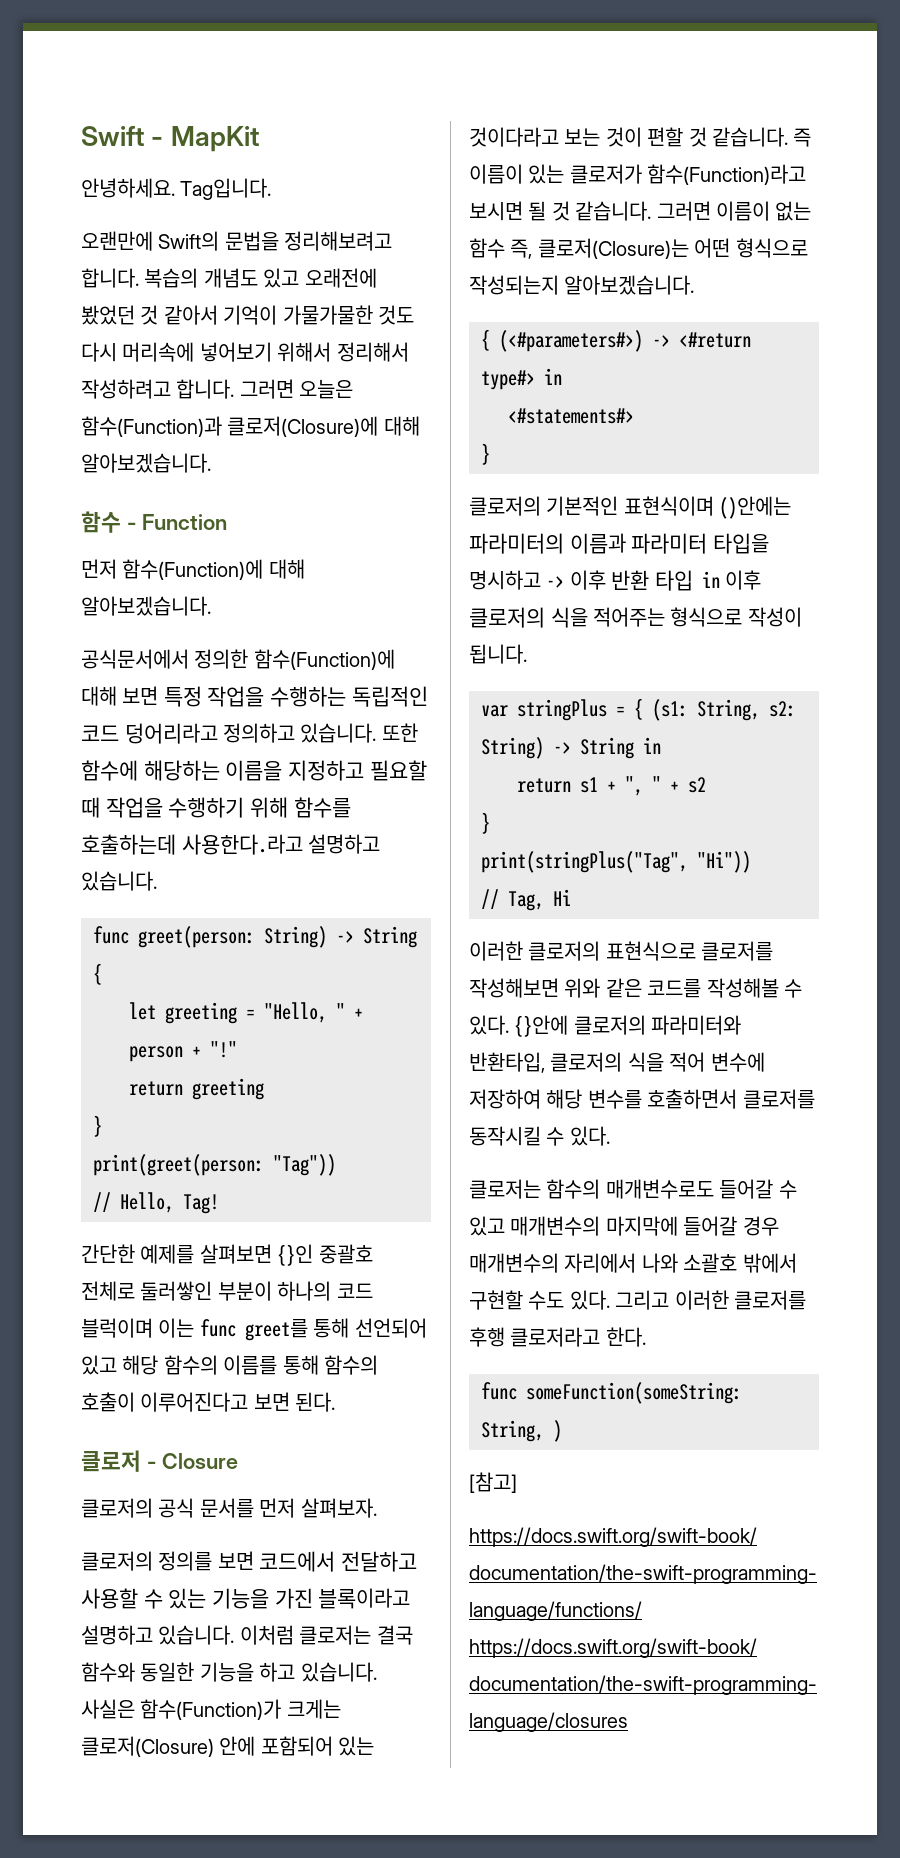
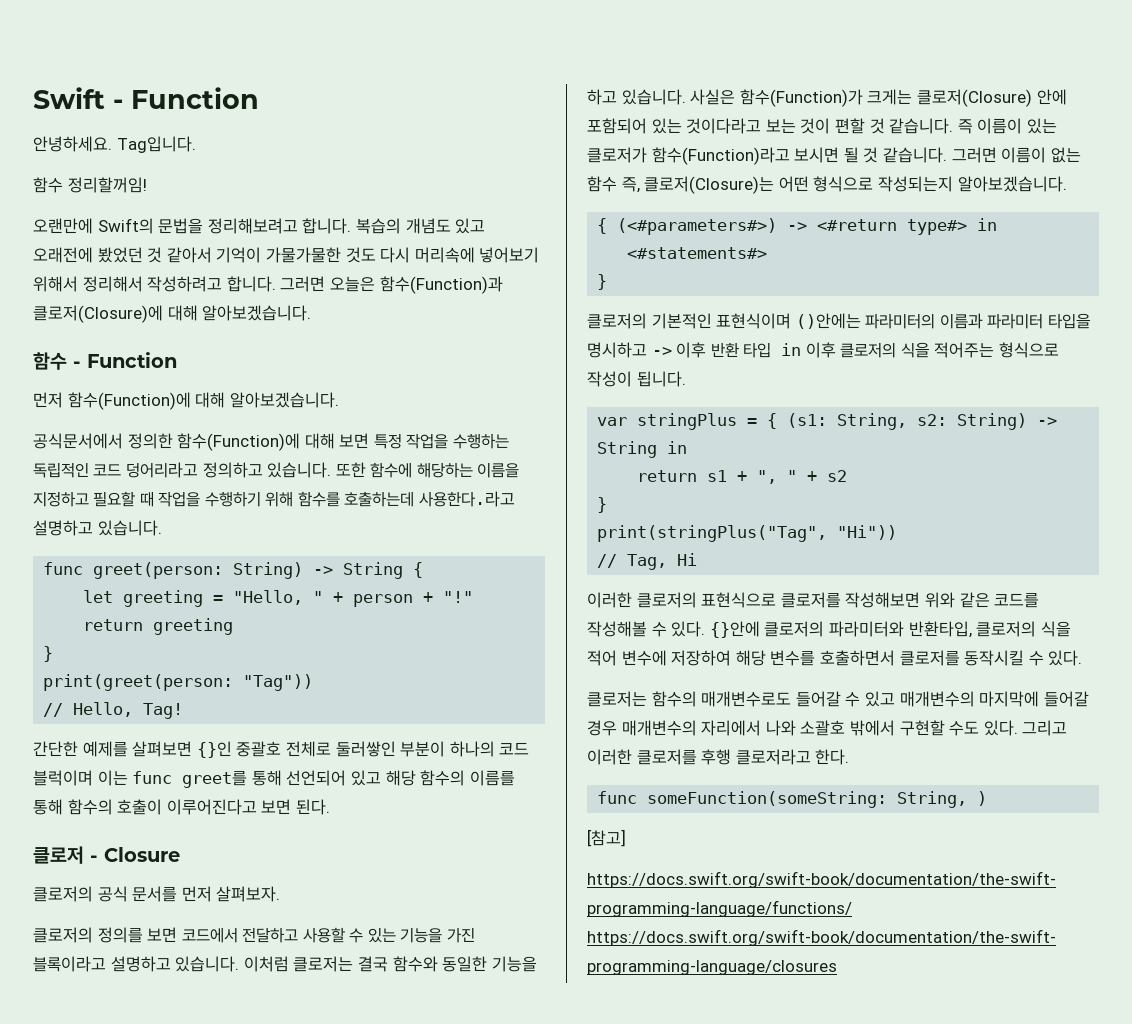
[170,126,259,152] MapKit -> [131,87,259,109] Function
(272, 189) none -> [33,177,147,193] // 함수 정리할꺼임!

